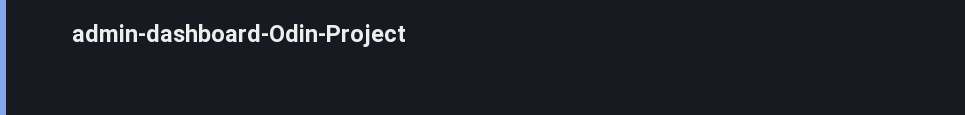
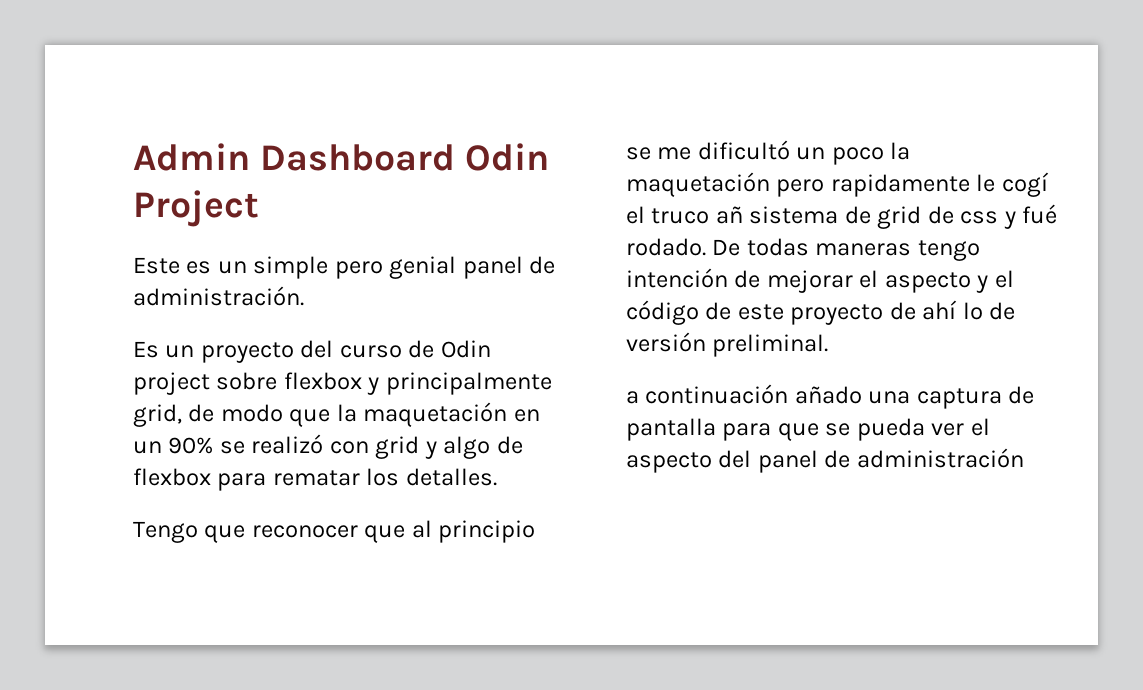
[72,24,406,47] admin-dashboard-Odin-Project -> [133,143,550,171] [133,190,259,227] [133,256,556,279] [133,286,304,306] [133,340,491,363] [133,372,552,395] [133,402,540,427] [133,434,523,459] [133,468,497,491] [133,520,536,543] [626,140,911,165] [626,172,1049,197] [626,204,1058,229] [626,238,980,261] [626,268,1014,293] [626,300,1016,325] [626,332,829,357] [626,384,1035,409] [626,418,990,441] [626,448,1024,473] Admin Dashboard Odin Project // Este es un simple pero genial panel de administración. // Es un proyecto del curso de Odin project sobre flexbox y principalmente grid, de modo que la maquetación en un 90% se realizó con grid y algo de flexbox para rematar los detalles. // Tengo que reconocer que al principio se me dificultó un poco la maquetación pero rapidamente le cogí el truco añ sistema de grid de css y fué rodado. De todas maneras tengo intención de mejorar el aspecto y el código de este proyecto de ahí lo de versión preliminal. // a continuación añado una captura de pantalla para que se pueda ver el aspecto del panel de administración

